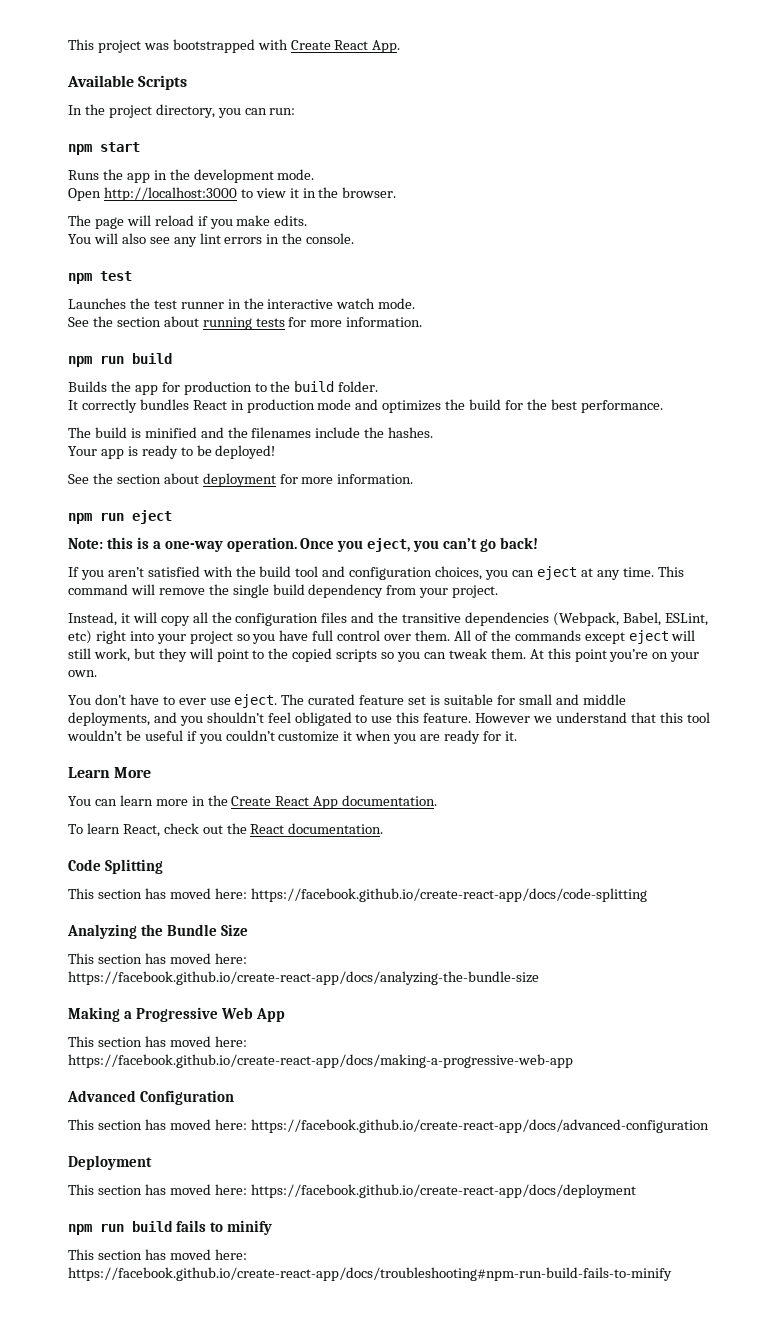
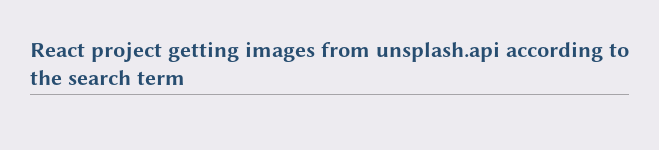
[68,39,401,53] [67,75,188,90] [68,104,296,118] [68,142,140,155] [68,169,315,183] [68,187,397,201] [68,215,308,229] [68,233,355,247] [68,271,132,284] [68,298,416,309] [68,316,423,330] [68,353,172,367] [68,381,379,395] [68,399,663,413] [68,427,434,438] [68,445,276,459] [68,473,414,487] [68,510,172,524] [68,537,538,552] [68,566,684,580] [68,584,499,598] [68,612,708,626] [68,630,696,644] [68,648,700,662] [68,670,97,677] [68,694,626,708] [68,712,710,726] [67,730,517,744] [68,767,152,778] [68,795,438,809] [68,823,384,837] [68,859,164,874] [68,888,647,902] [67,924,249,939] [68,953,247,964] [68,971,539,985] [68,1007,286,1022] [68,1036,247,1047] [68,1054,573,1068] [67,1090,235,1105] [68,1119,709,1133] [68,1155,152,1170] [68,1184,636,1198] [68,1220,273,1235] [68,1249,247,1260] [68,1267,672,1281] This project was bootstrapped with Create React App. // Available Scripts // In the project directory, you can run: // npm start // Runs the app in the development mode. // Open http://localhost:3000 to view it in the browser. // The page will reload if you make edits. // You will also see any lint errors in the console. // npm test // Launches the test runner in the interactive watch mode. // See the section about running tests for more information. // npm run build // Builds the app for production to the build folder. // It correctly bundles React in production mode and optimizes the build for the best performance. // The build is minified and the filenames include the hashes. // Your app is ready to be deployed! // See the section about deployment for more information. // npm run eject // Note: this is a one-way operation. Once you eject, you can’t go back! // If you aren’t satisfied with the build tool and configuration choices, you can eject at any time. This command will remove the single build dependency from your project. // Instead, it will copy all the configuration files and the transitive dependencies (Webpack, Babel, ESLint, etc) right into your project so you have full control over them. All of the commands except eject will still work, but they will point to the copied scripts so you can tweak them. At this point you’re on your own. // You don’t have to ever use eject. The curated feature set is suitable for small and middle deployments, and you shouldn’t feel obligated to use this feature. However we understand that this tool wouldn’t be useful if you couldn’t customize it when you are ready for it. // Learn More // You can learn more in the Create React App documentation. // To learn React, check out the React documentation. // Code Splitting // This section has moved here: https://facebook.github.io/create-react-app/docs/code-splitting // Analyzing the Bundle Size // This section has moved here: https://facebook.github.io/create-react-app/docs/analyzing-the-bundle-size // Making a Progressive Web App // This section has moved here: https://facebook.github.io/create-react-app/docs/making-a-progressive-web-app // Advanced Configuration // This section has moved here: https://facebook.github.io/create-react-app/docs/advanced-configuration // Deployment // This section has moved here: https://facebook.github.io/create-react-app/docs/deployment // npm run build fails to minify // This section has moved here: https://facebook.github.io/create-react-app/docs/troubleshooting#npm-run-build-fails-to-minify -> [30,41,629,62] [30,70,185,85] React project getting images from unsplash.api according to the search term

